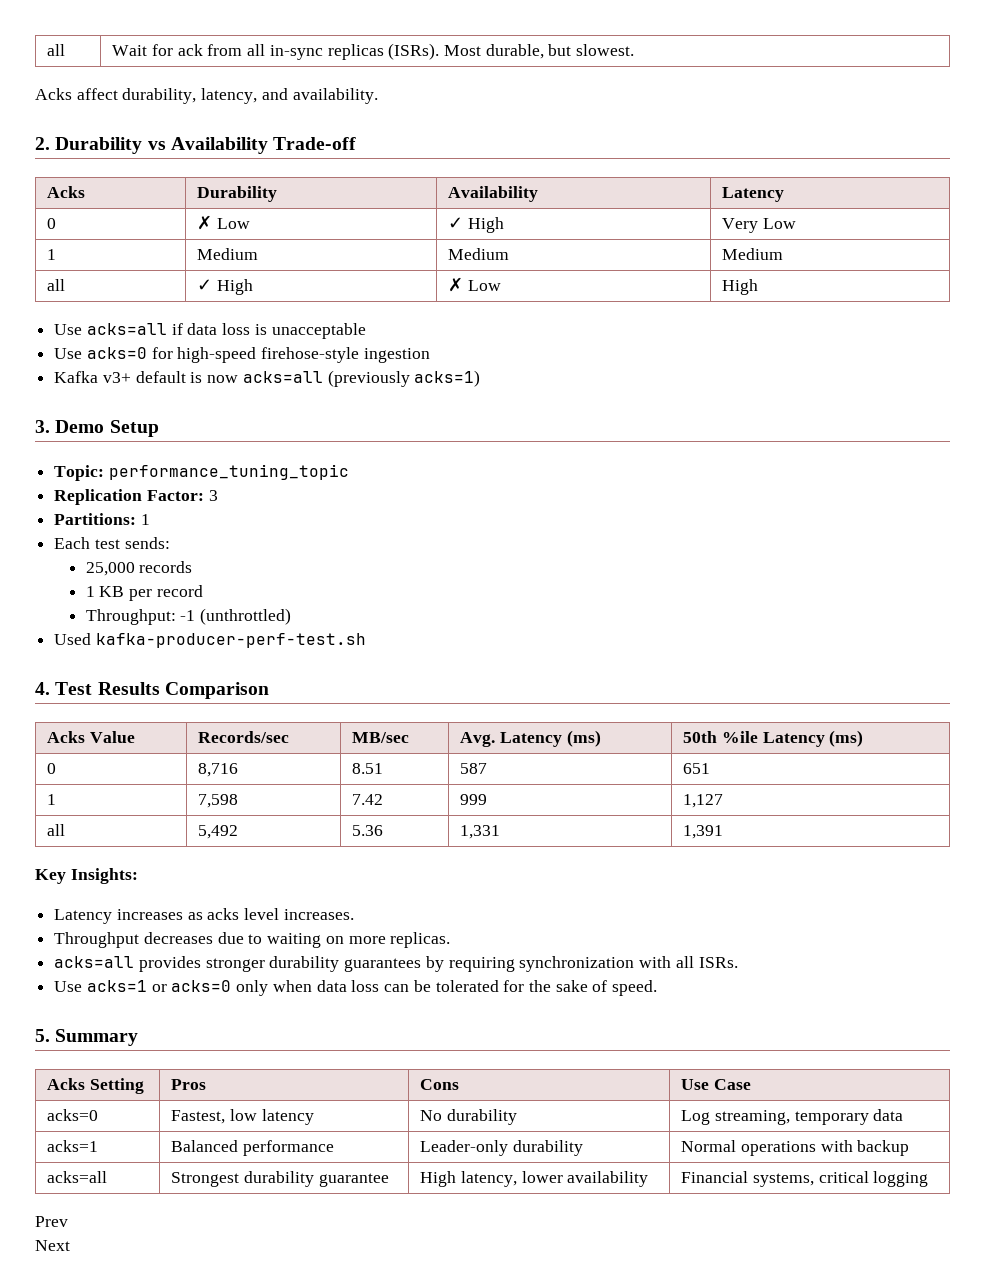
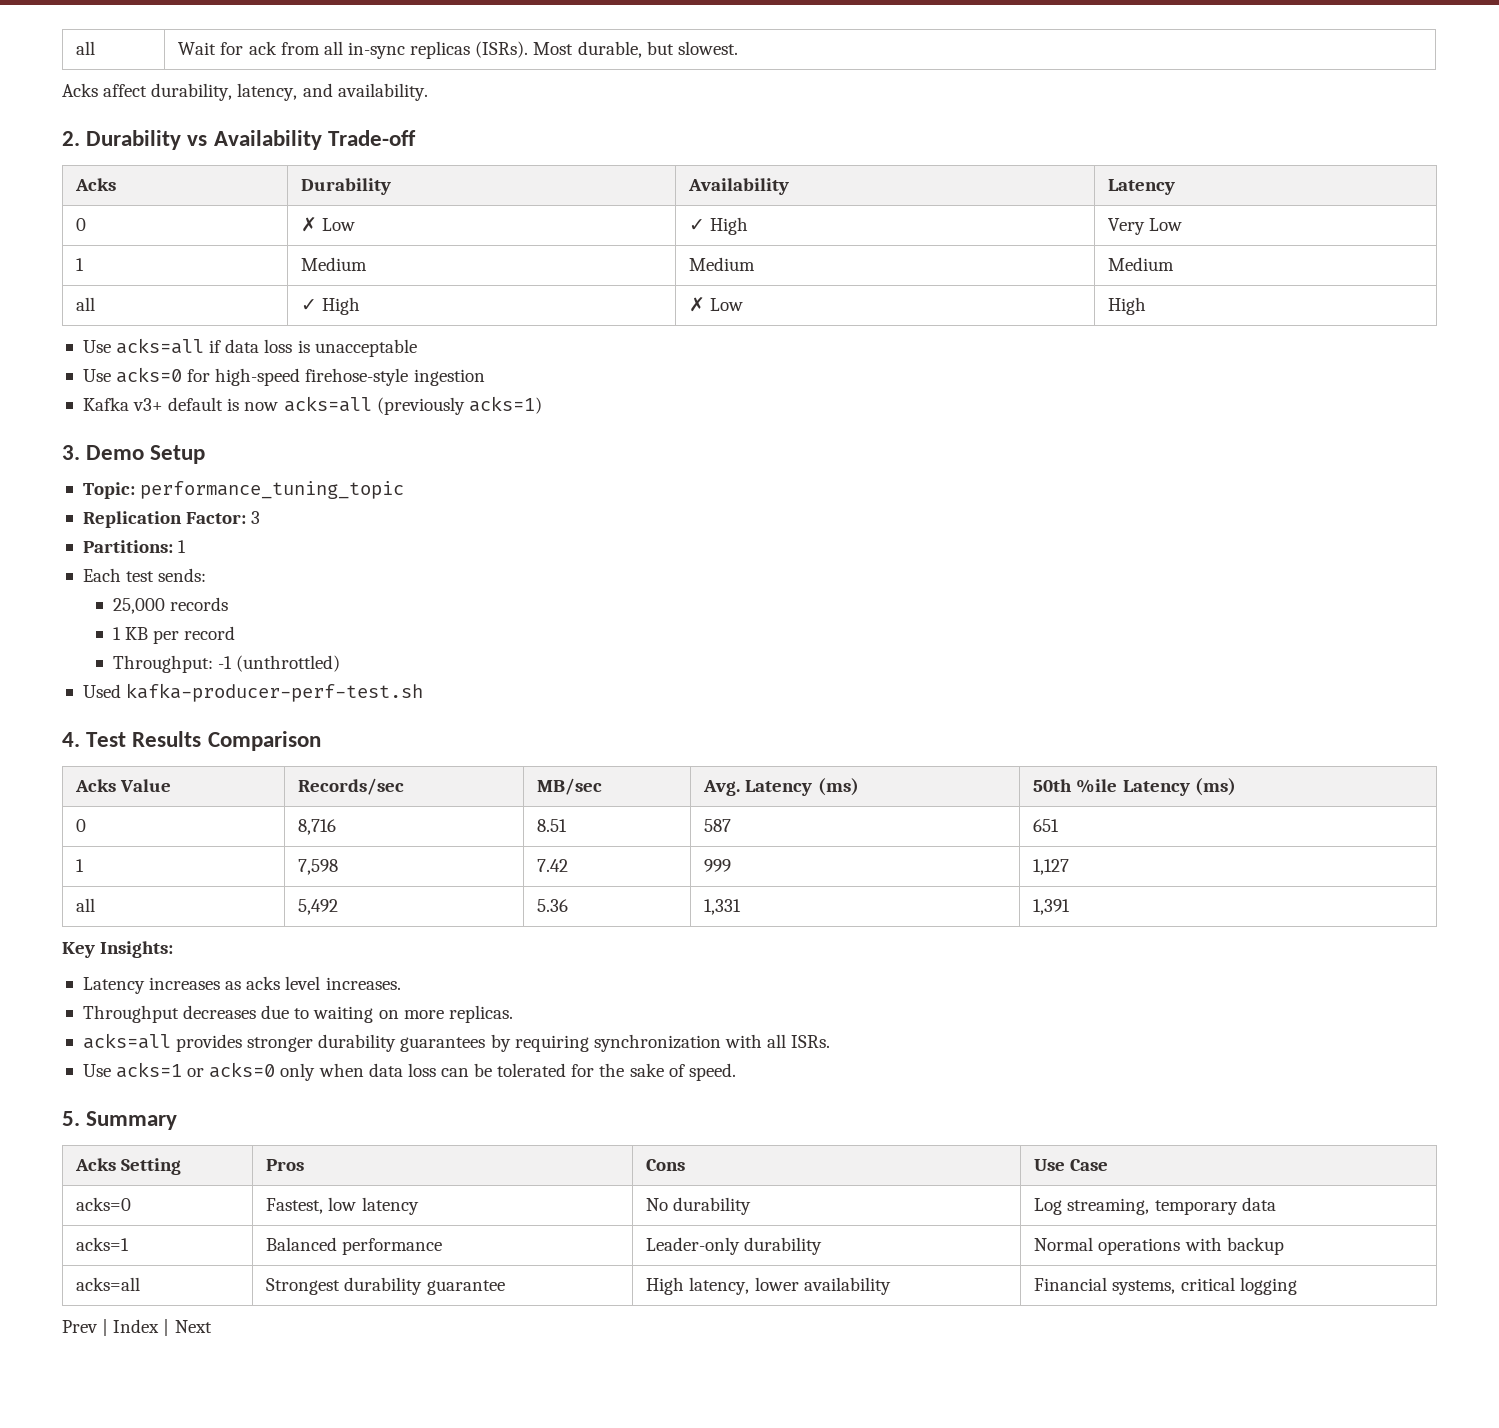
(68, 1221) // -> [102,1319,170,1336] | Index |

